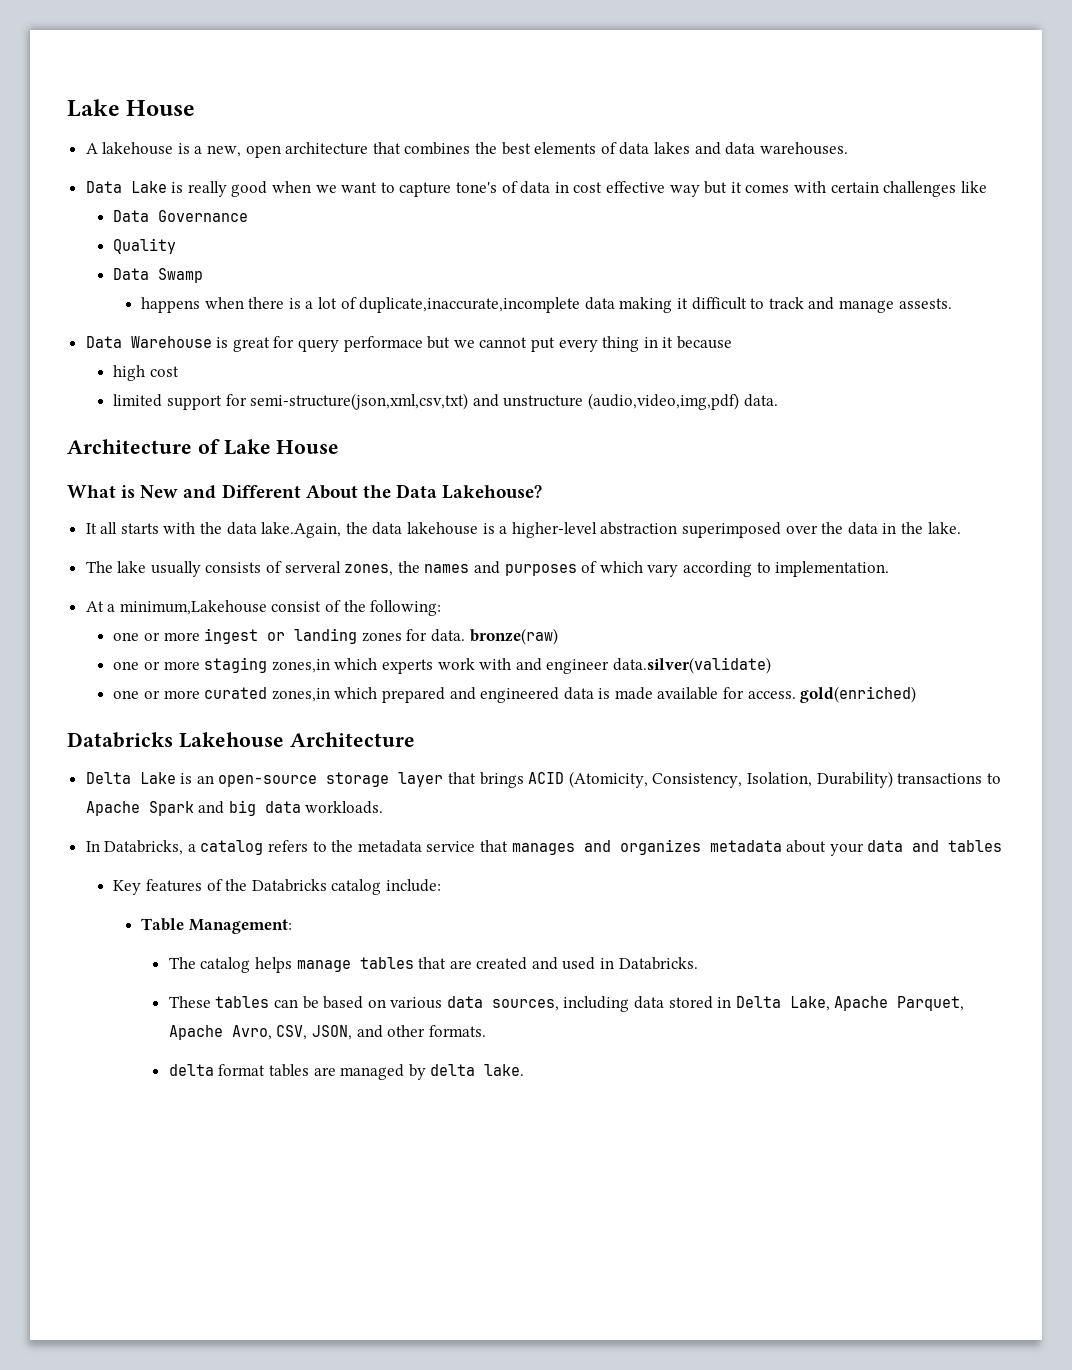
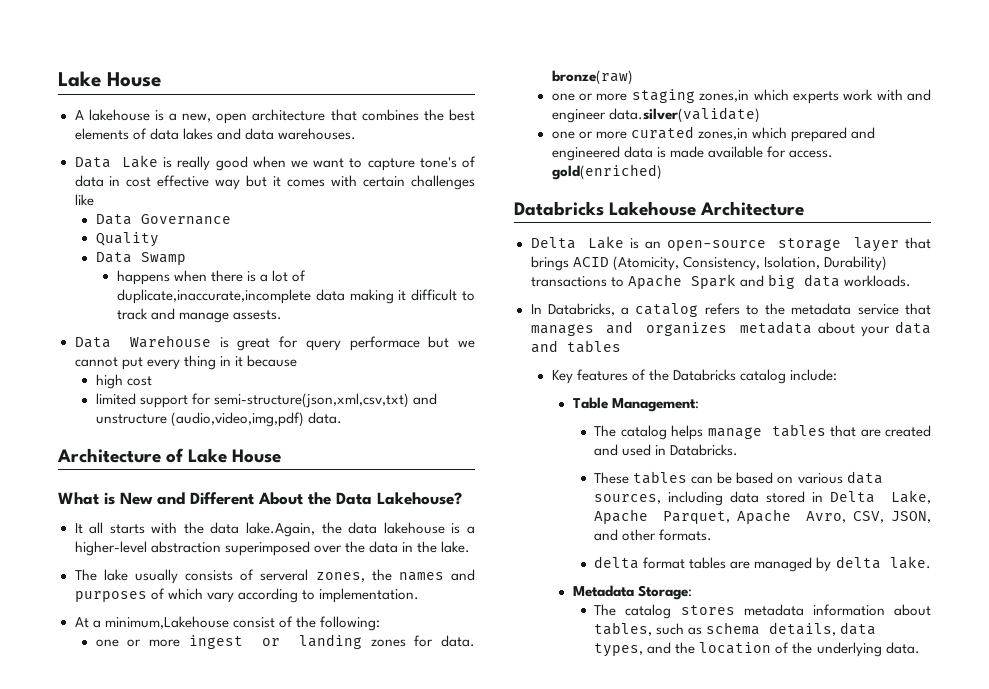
(525, 1070) none -> [572,585,693,600] [594,604,931,619] [594,622,877,636] [594,642,920,657] // Metadata Storage: // The catalog stores metadata information about tables, such as schema details, data types, and the location of the underlying data.

